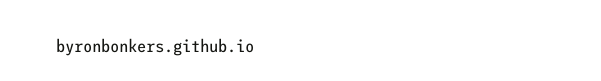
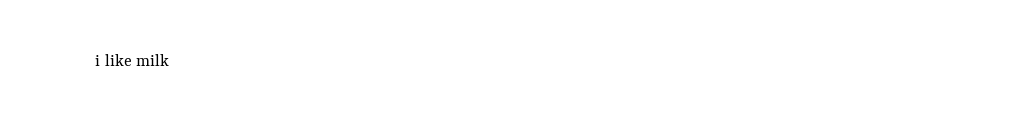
[56,38,254,56] byronbonkers.github.io -> [95,54,170,66] i like milk

